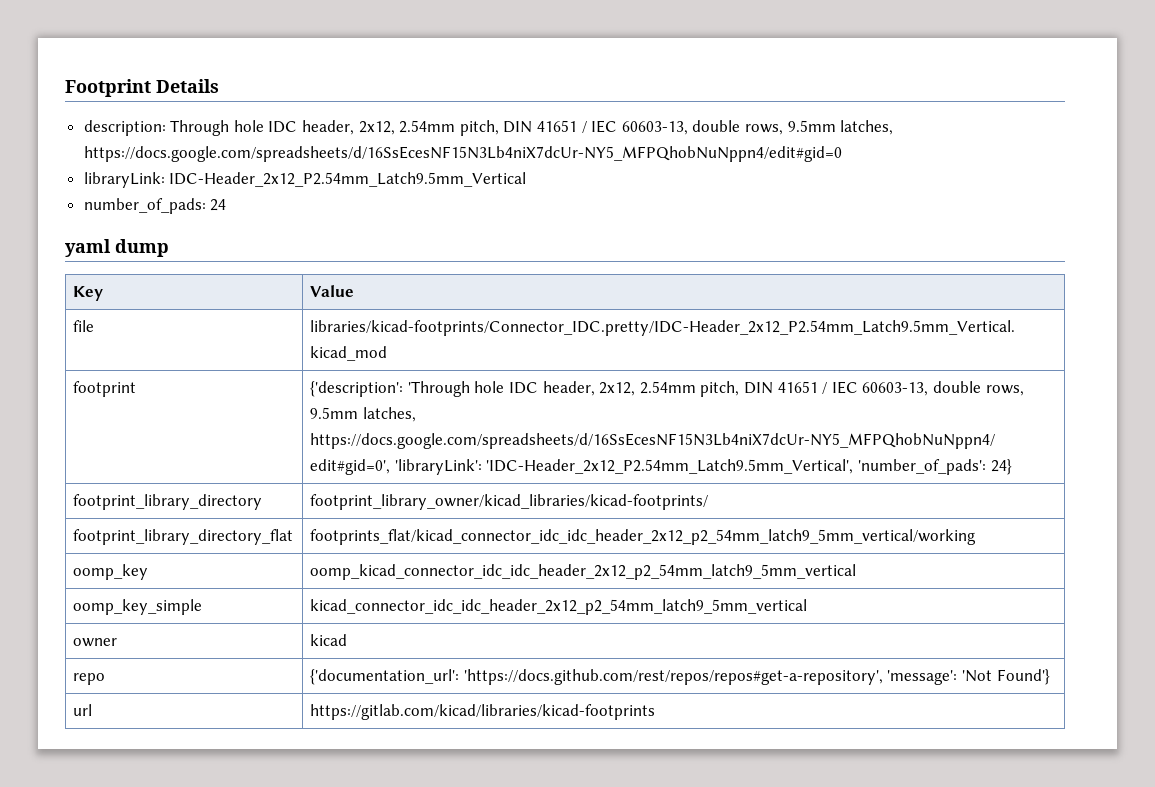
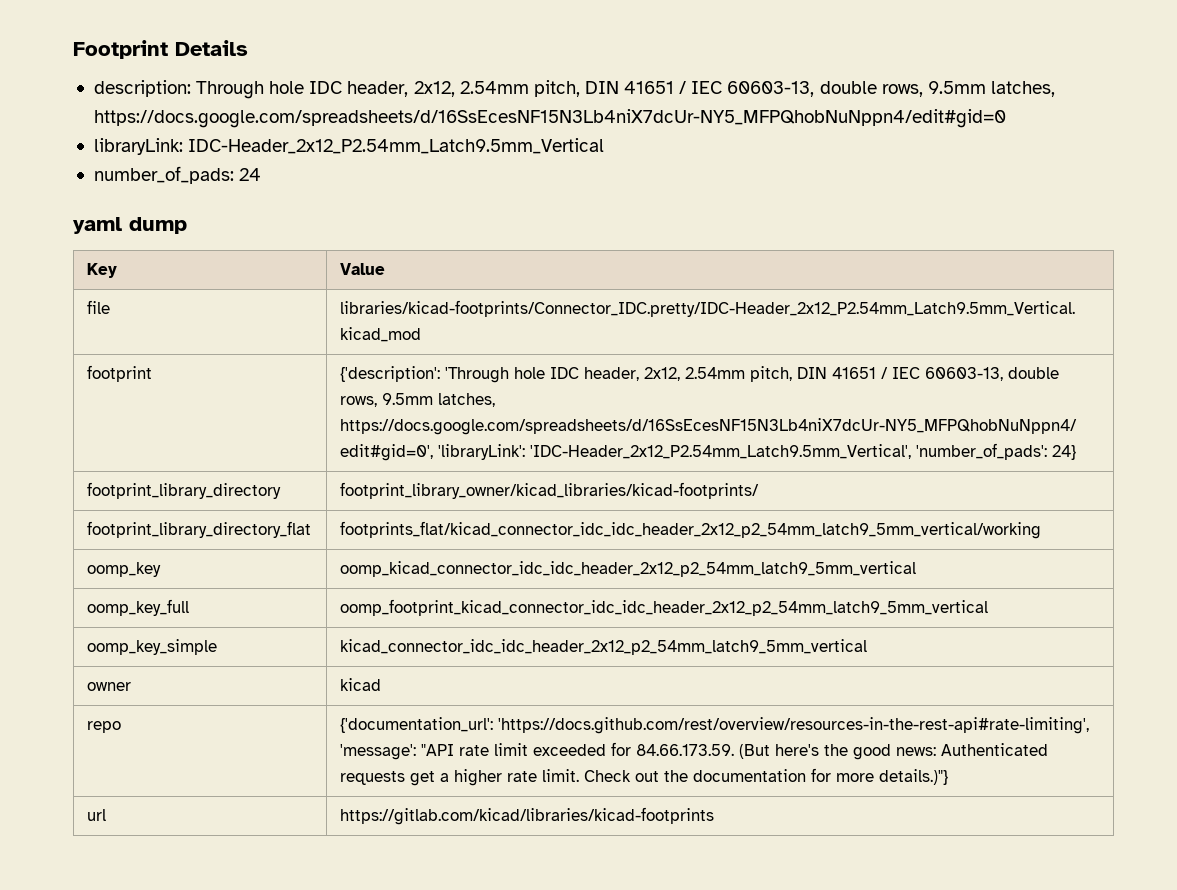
(857, 572) none -> [87,599,190,616] [340,599,989,616] // oomp_key_full | oomp_footprint_kicad_connector_idc_idc_header_2x12_p2_54mm_latch9_5mm_vertical
[463,669,1050,685] 'https://docs.github.com/rest/repos/repos#get-a-repository', 'message': 'Not Found'} -> [498,717,1090,734] [340,742,1049,760] [340,768,949,786] 'https://docs.github.com/rest/overview/resources-in-the-rest-api#rate-limiting', 'message': "API rate limit exceeded for 84.66.173.59. (But here's the good news: Authenticated requests get a higher rate limit. Check out the documentation for more details.)"}

